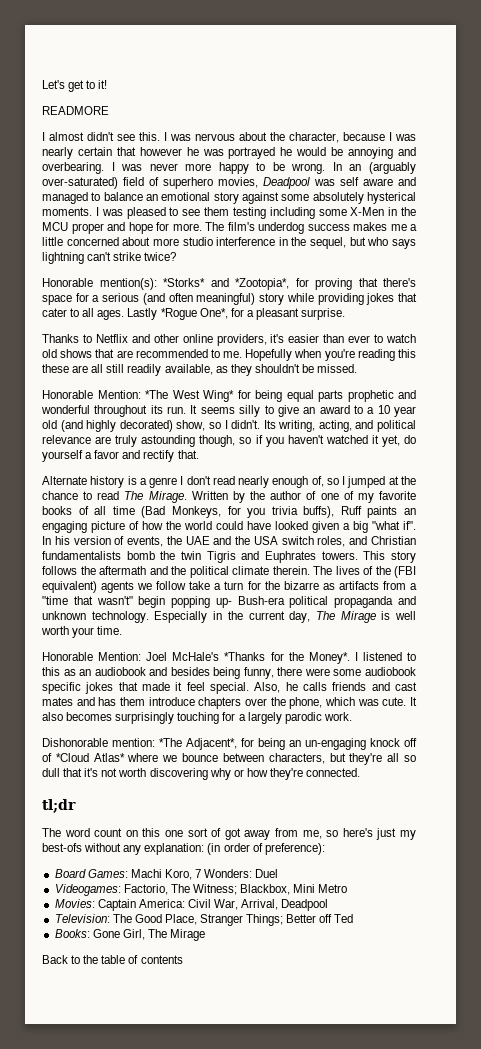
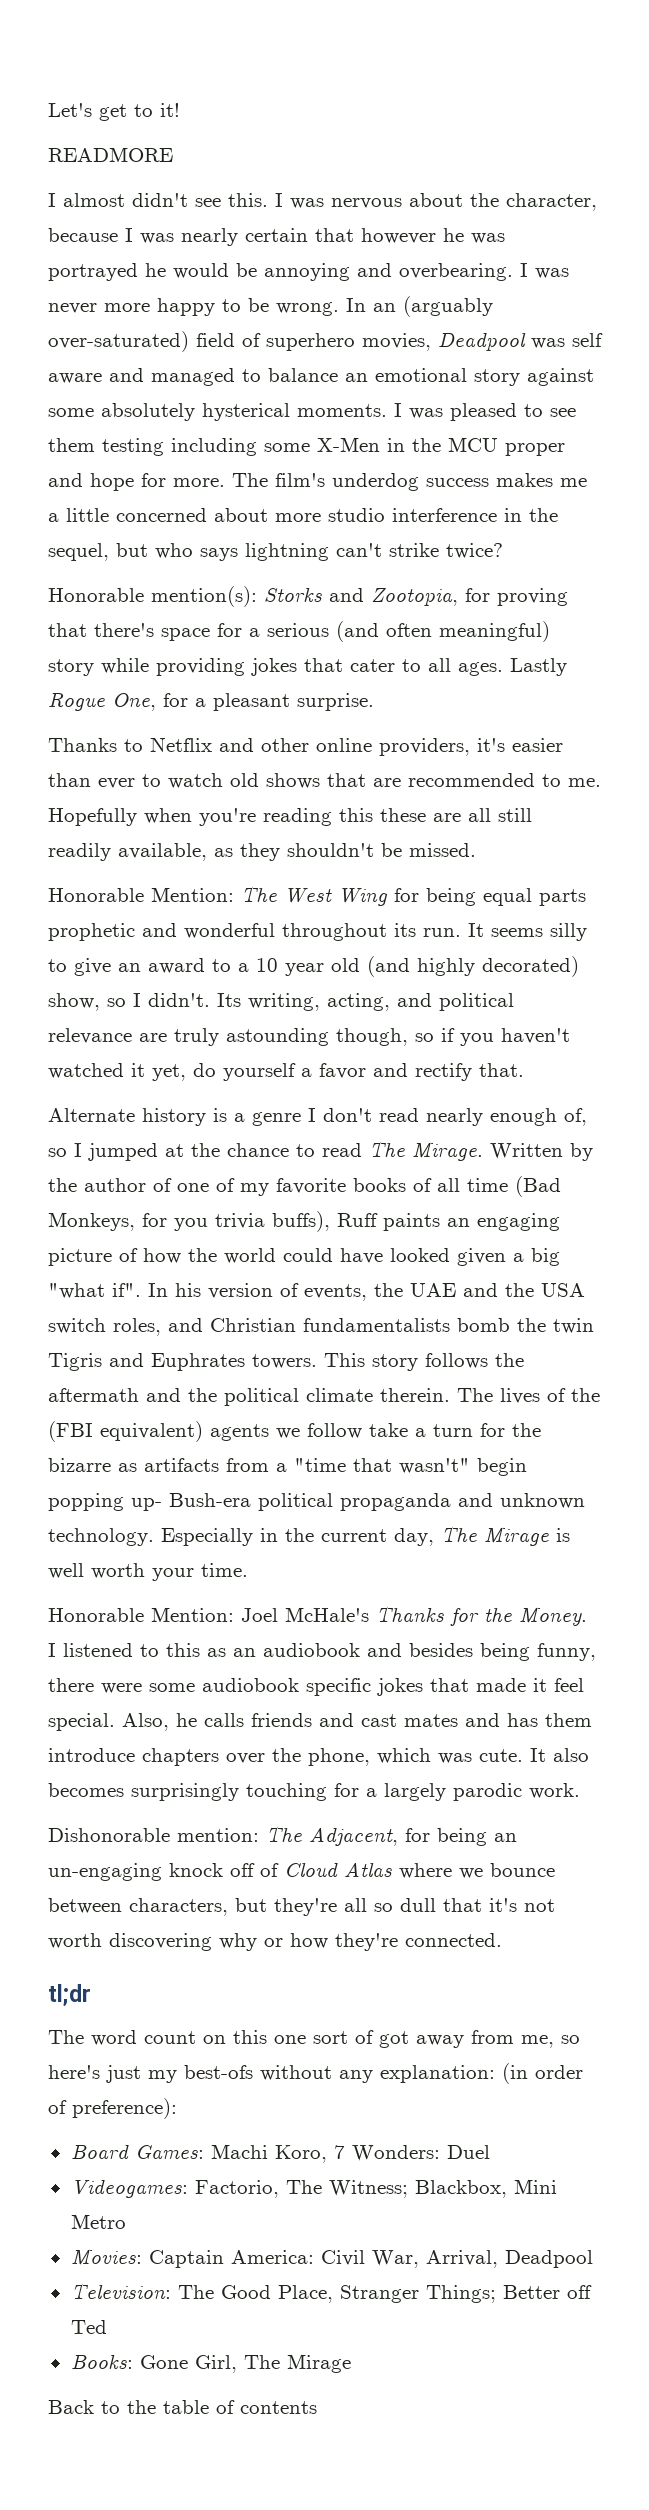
[163,278,289,290] *Storks* and *Zootopia*, -> [264,587,458,606] Storks and Zootopia,
[160,308,228,320] *Rogue One*, -> [48,693,156,711] Rogue One,
[145,390,234,402] *The West Wing* -> [241,886,388,906] The West Wing
[224,652,350,664] *Thanks for the Money*. -> [376,1606,587,1626] Thanks for the Money.
[159,738,237,750] *The Adjacent*, -> [266,1826,398,1846] The Adjacent,
[55,753,125,762] *Cloud Atlas* -> [284,1862,392,1877] Cloud Atlas

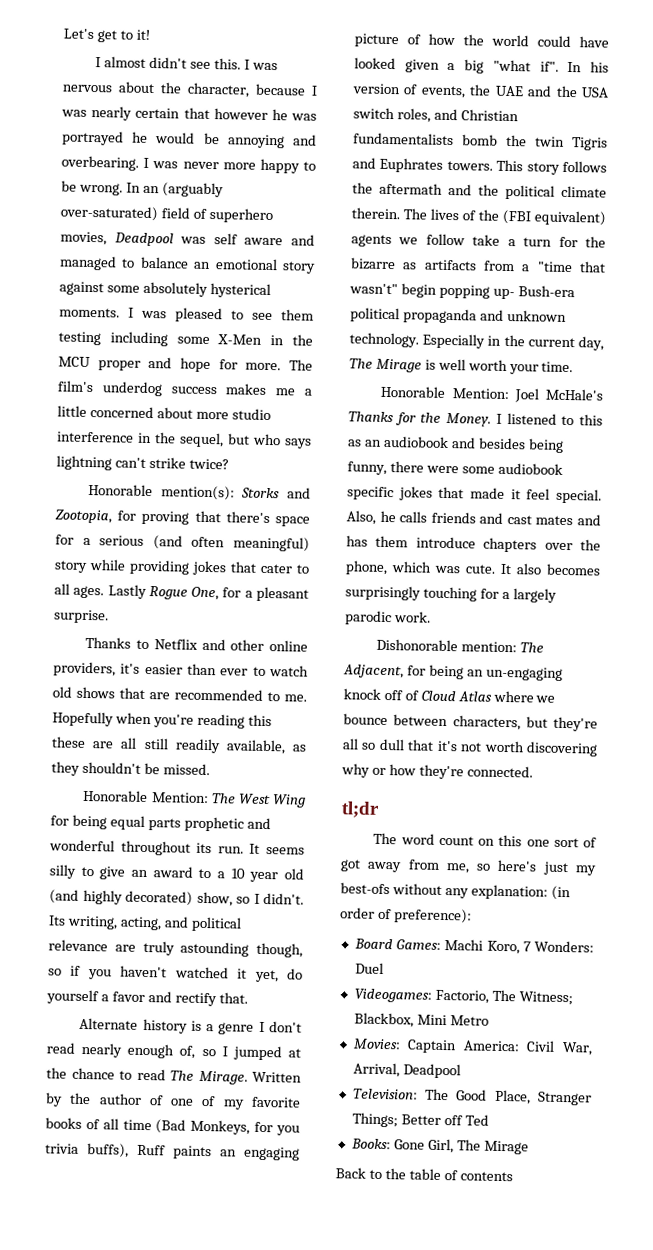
[48,147,173,162] // READMORE -> (150, 34) none

